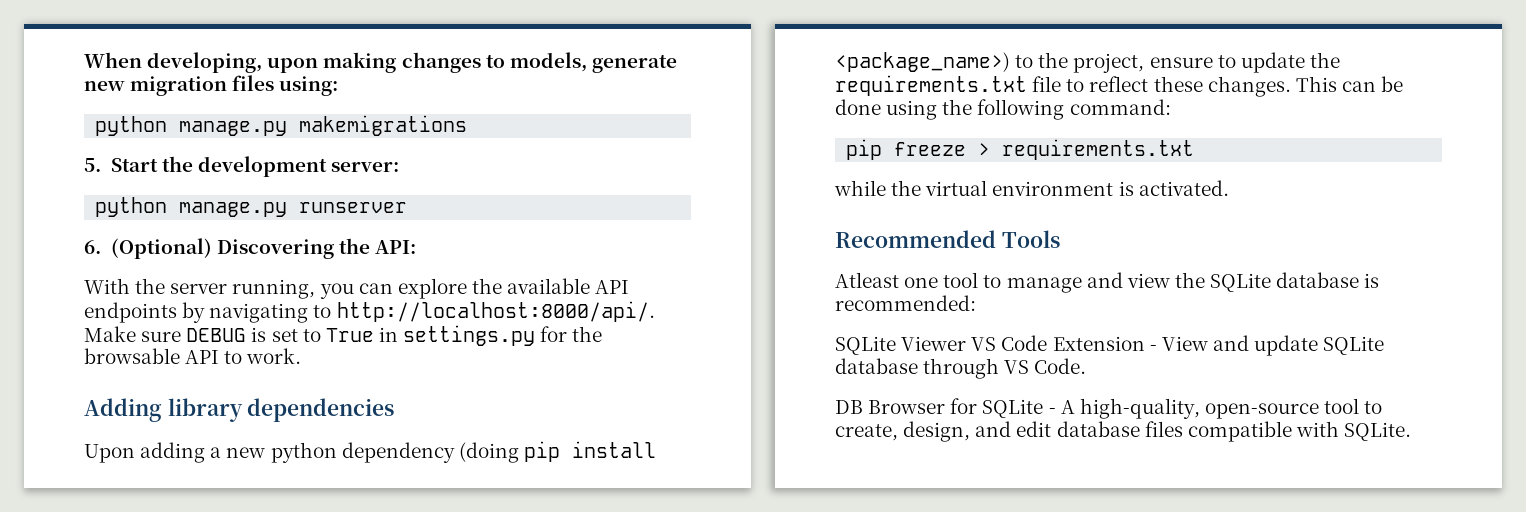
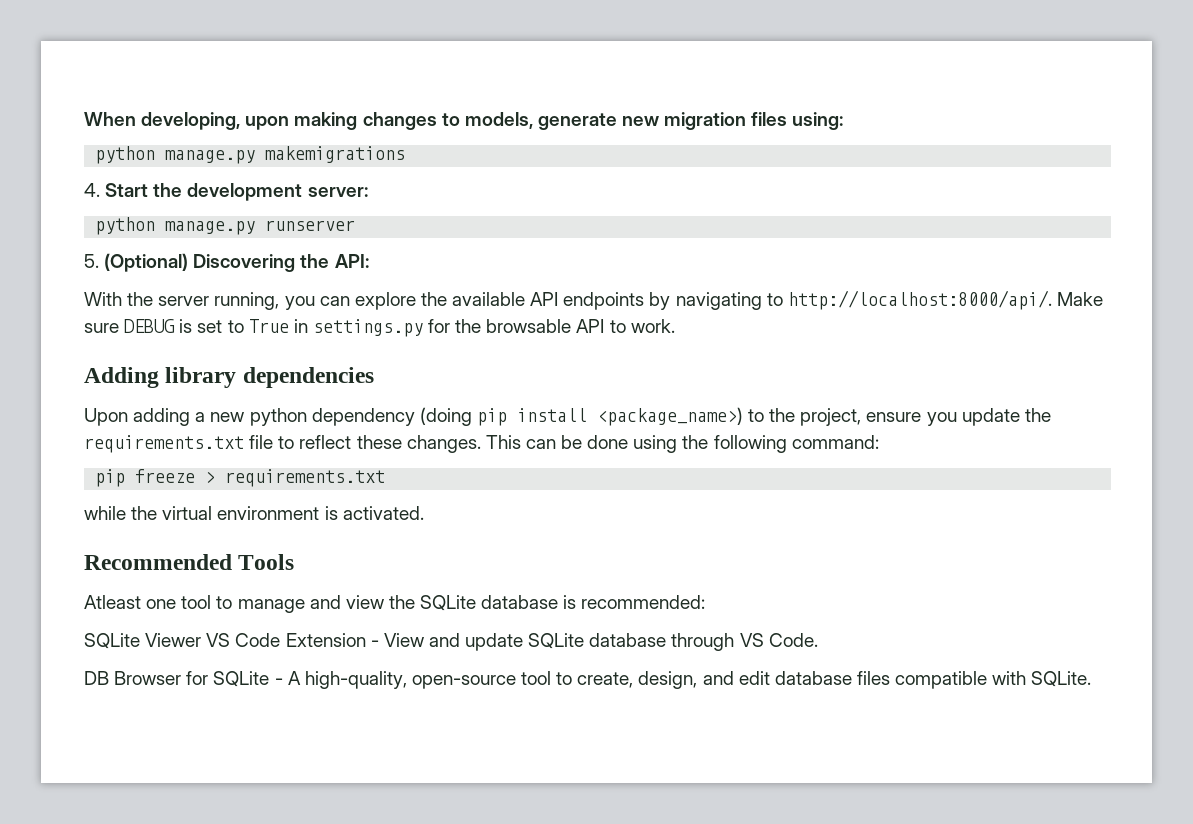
[84,158,101,172] 5. -> [84,183,100,197] 4.
[84,240,101,254] 6. -> [84,254,99,268] 5.
[1217,55,1236,68] to -> [926,412,957,426] you

